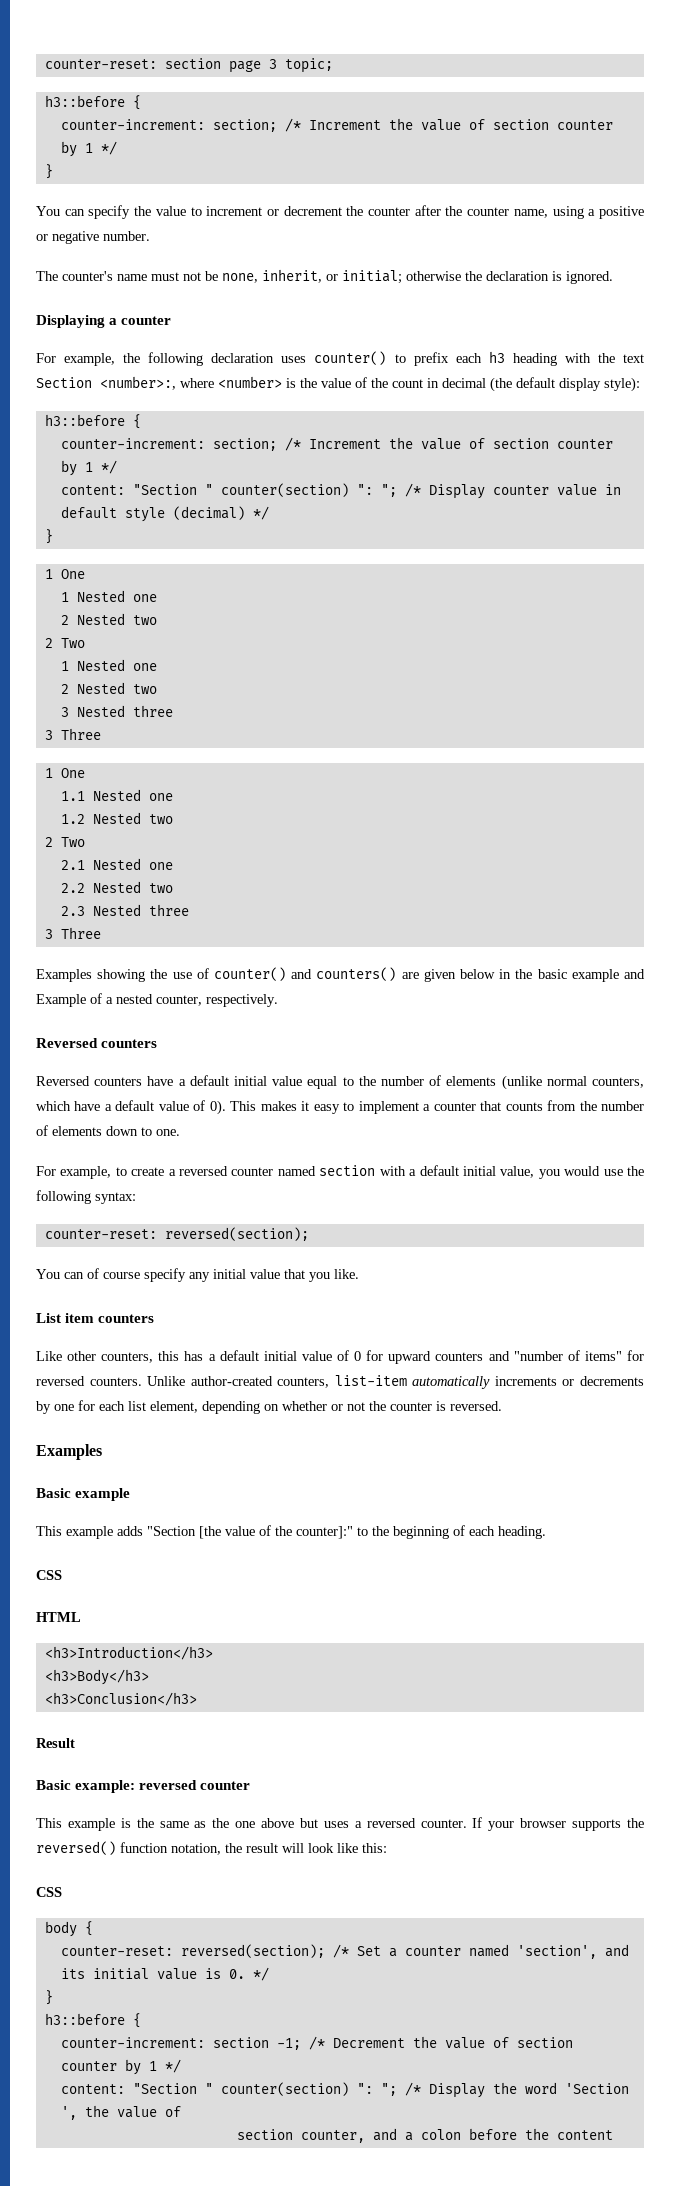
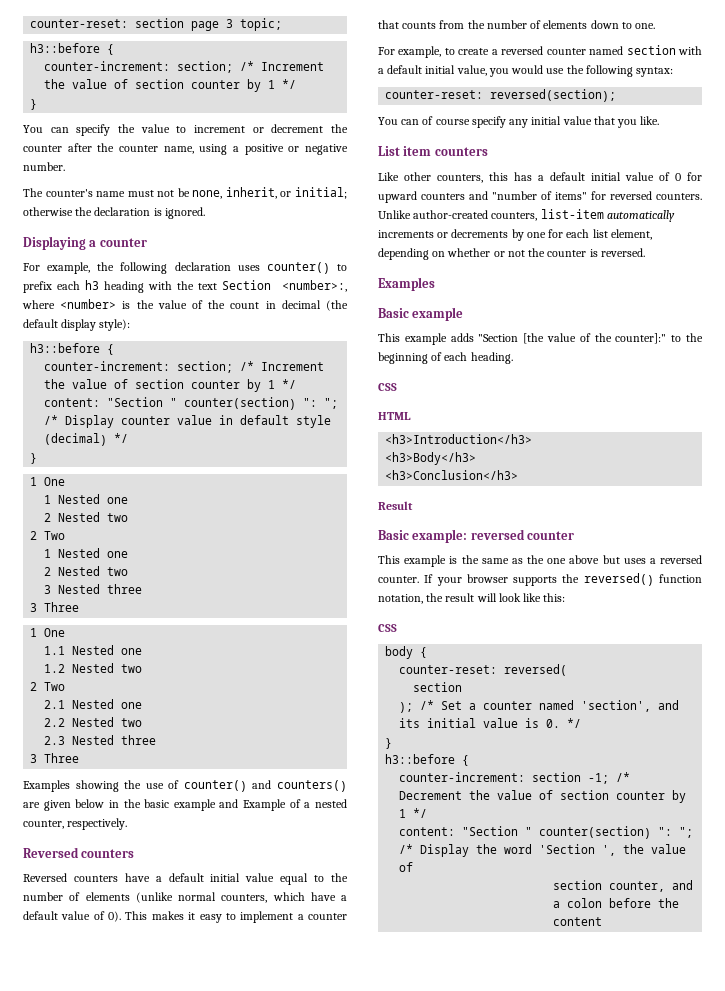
[180,1944,325,1958] reversed(section); -> [504,664,568,676] [413,682,463,692] [399,702,414,713] reversed( // section // );

